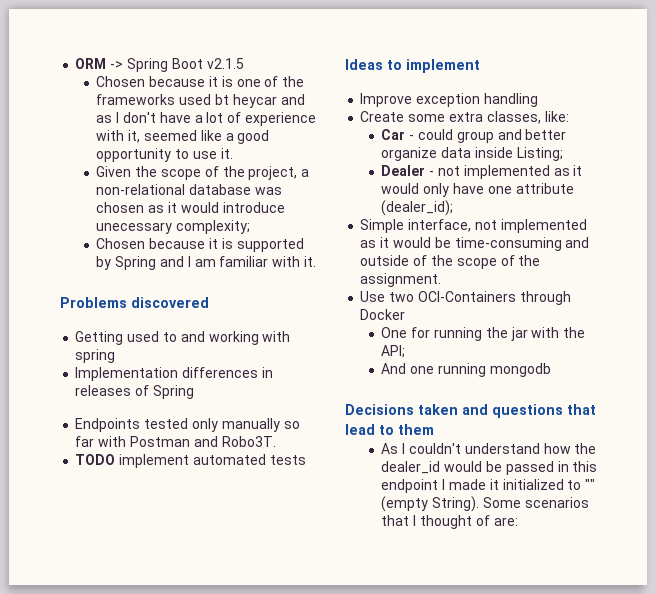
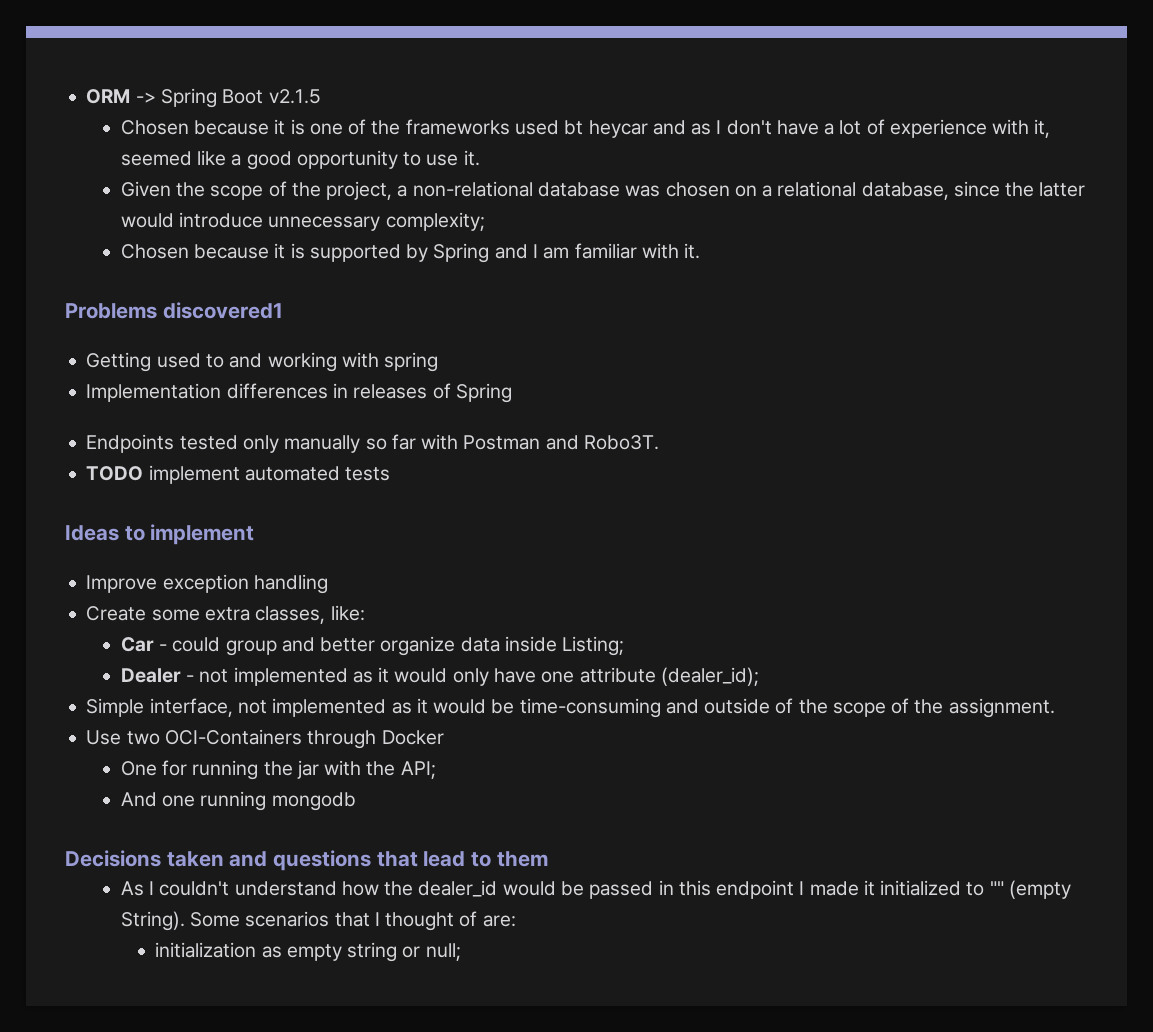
[148,202,177,213] as it -> [734,181,1086,200] on a relational database, since the latter
[96,222,173,234] unecessary -> [268,216,381,231] unnecessary
[131,297,209,308] discovered -> [162,302,283,319] discovered1
(518, 521) none -> [155,942,461,962] // initialization as empty string or null;

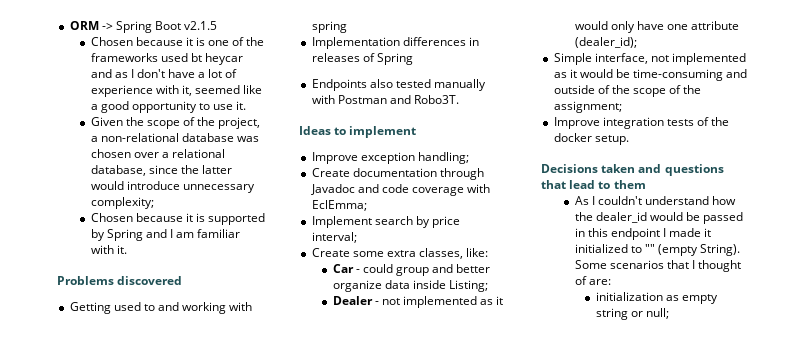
[734,185,757,197] on -> [133,152,159,158] over
[162,302,283,319] discovered1 -> [117,276,183,285] discovered
[179,434,416,453] tested only manually so far -> [369,79,486,91] also tested manually
[86,465,391,484] // TODO implement automated tests -> (459, 99) none
[253,574,328,594] handling -> [417,152,469,164] [311,168,484,180] [310,184,491,196] [311,200,367,211] [311,216,460,228] [311,232,357,243] handling; // Create documentation through Javadoc and code coverage with EclEmma; // Implement search by price interval;
[948,698,1055,718] [86,729,444,749] [120,760,436,780] [120,791,356,811] assignment. // Use two OCI-Containers through Docker // One for running the jar with the API; // And one running mongodb -> [553,101,622,113] [553,117,730,129] [553,133,629,145] assignment; // Improve integration tests of the docker setup.

